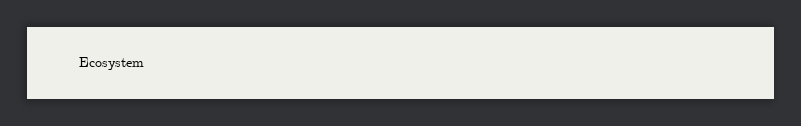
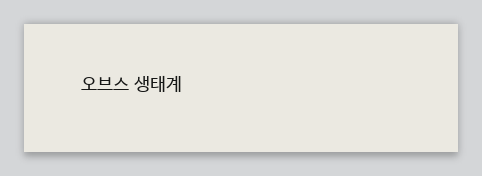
[79,57,144,70] Ecosystem -> [81,75,182,92] 오브스 생태계

